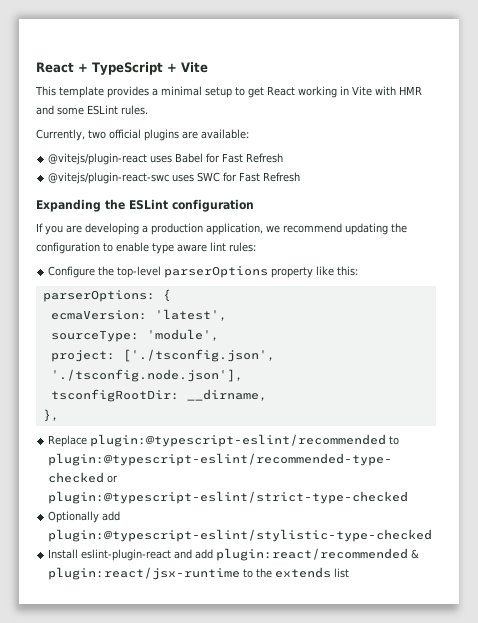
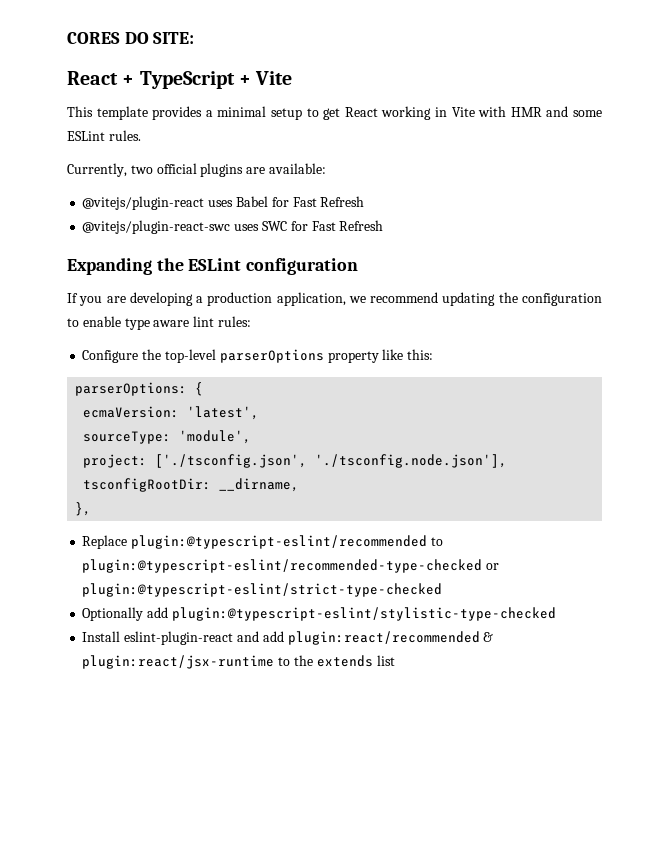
(36, 67) none -> [67,32,195,44] CORES DO SITE: //

